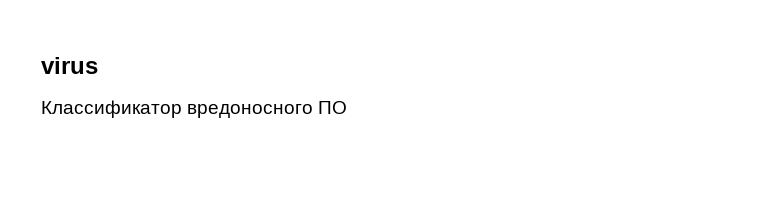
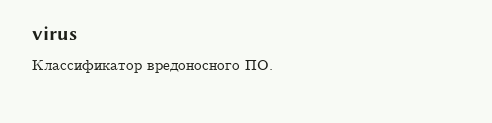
[318,101,348,114] ПО -> [245,60,273,70] ПО.

